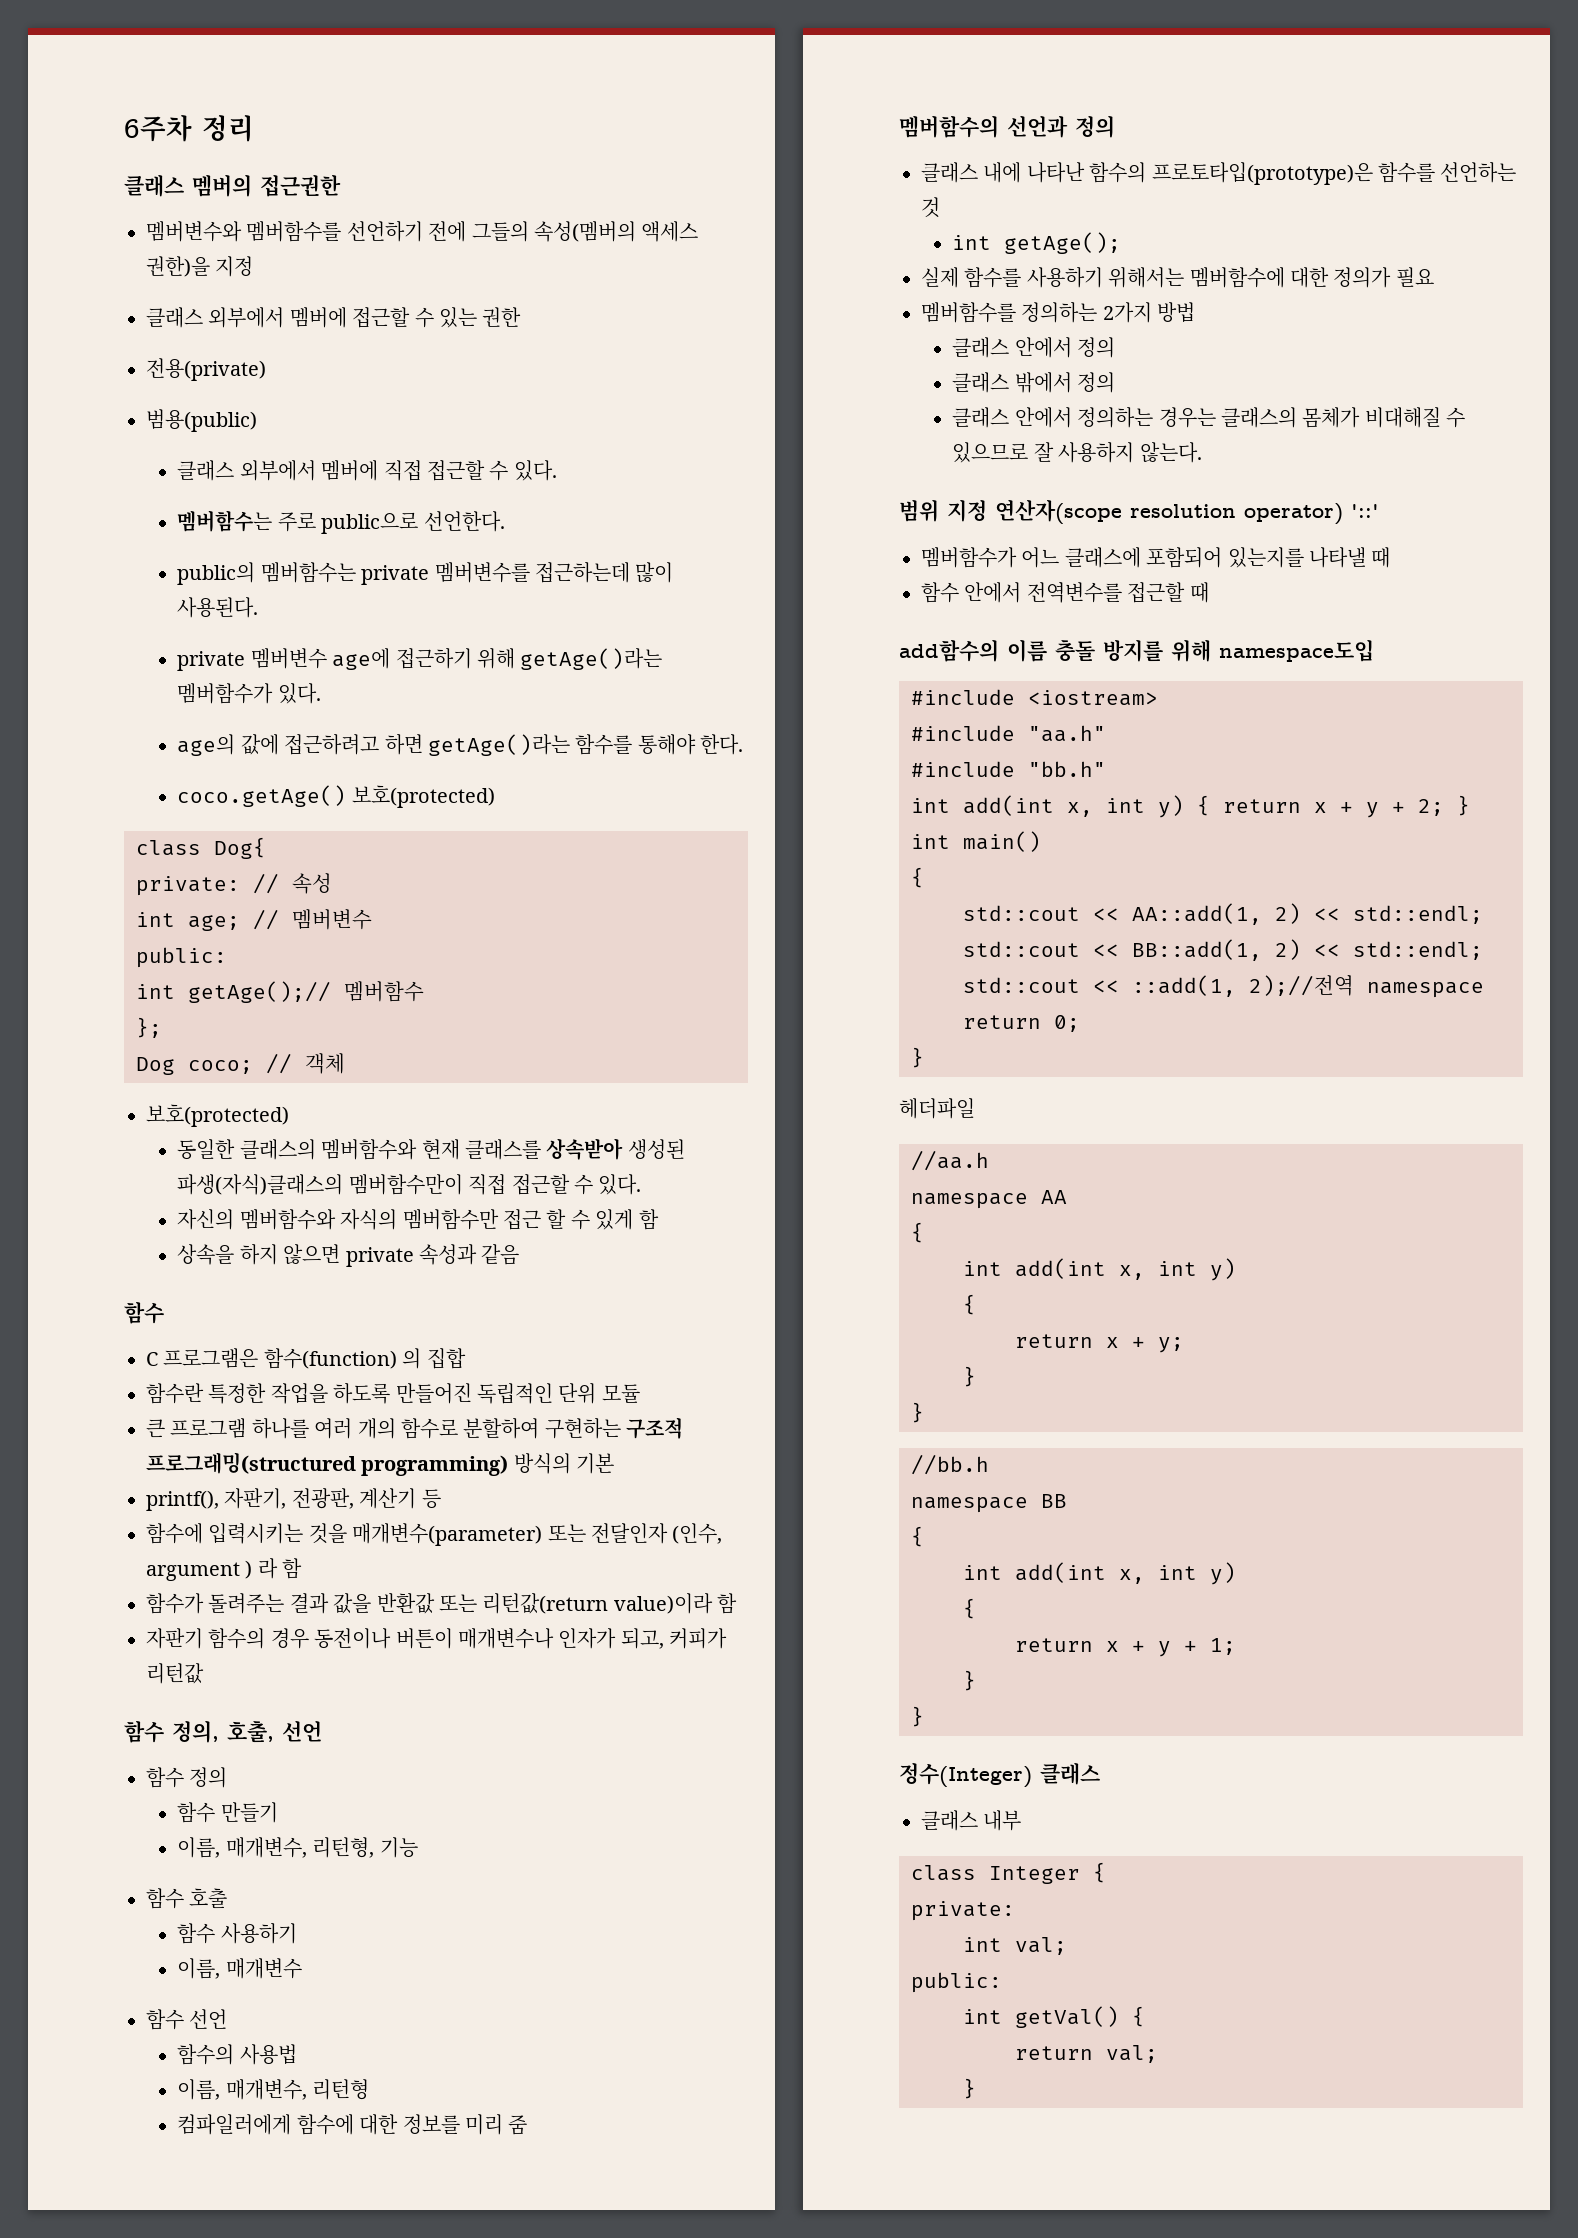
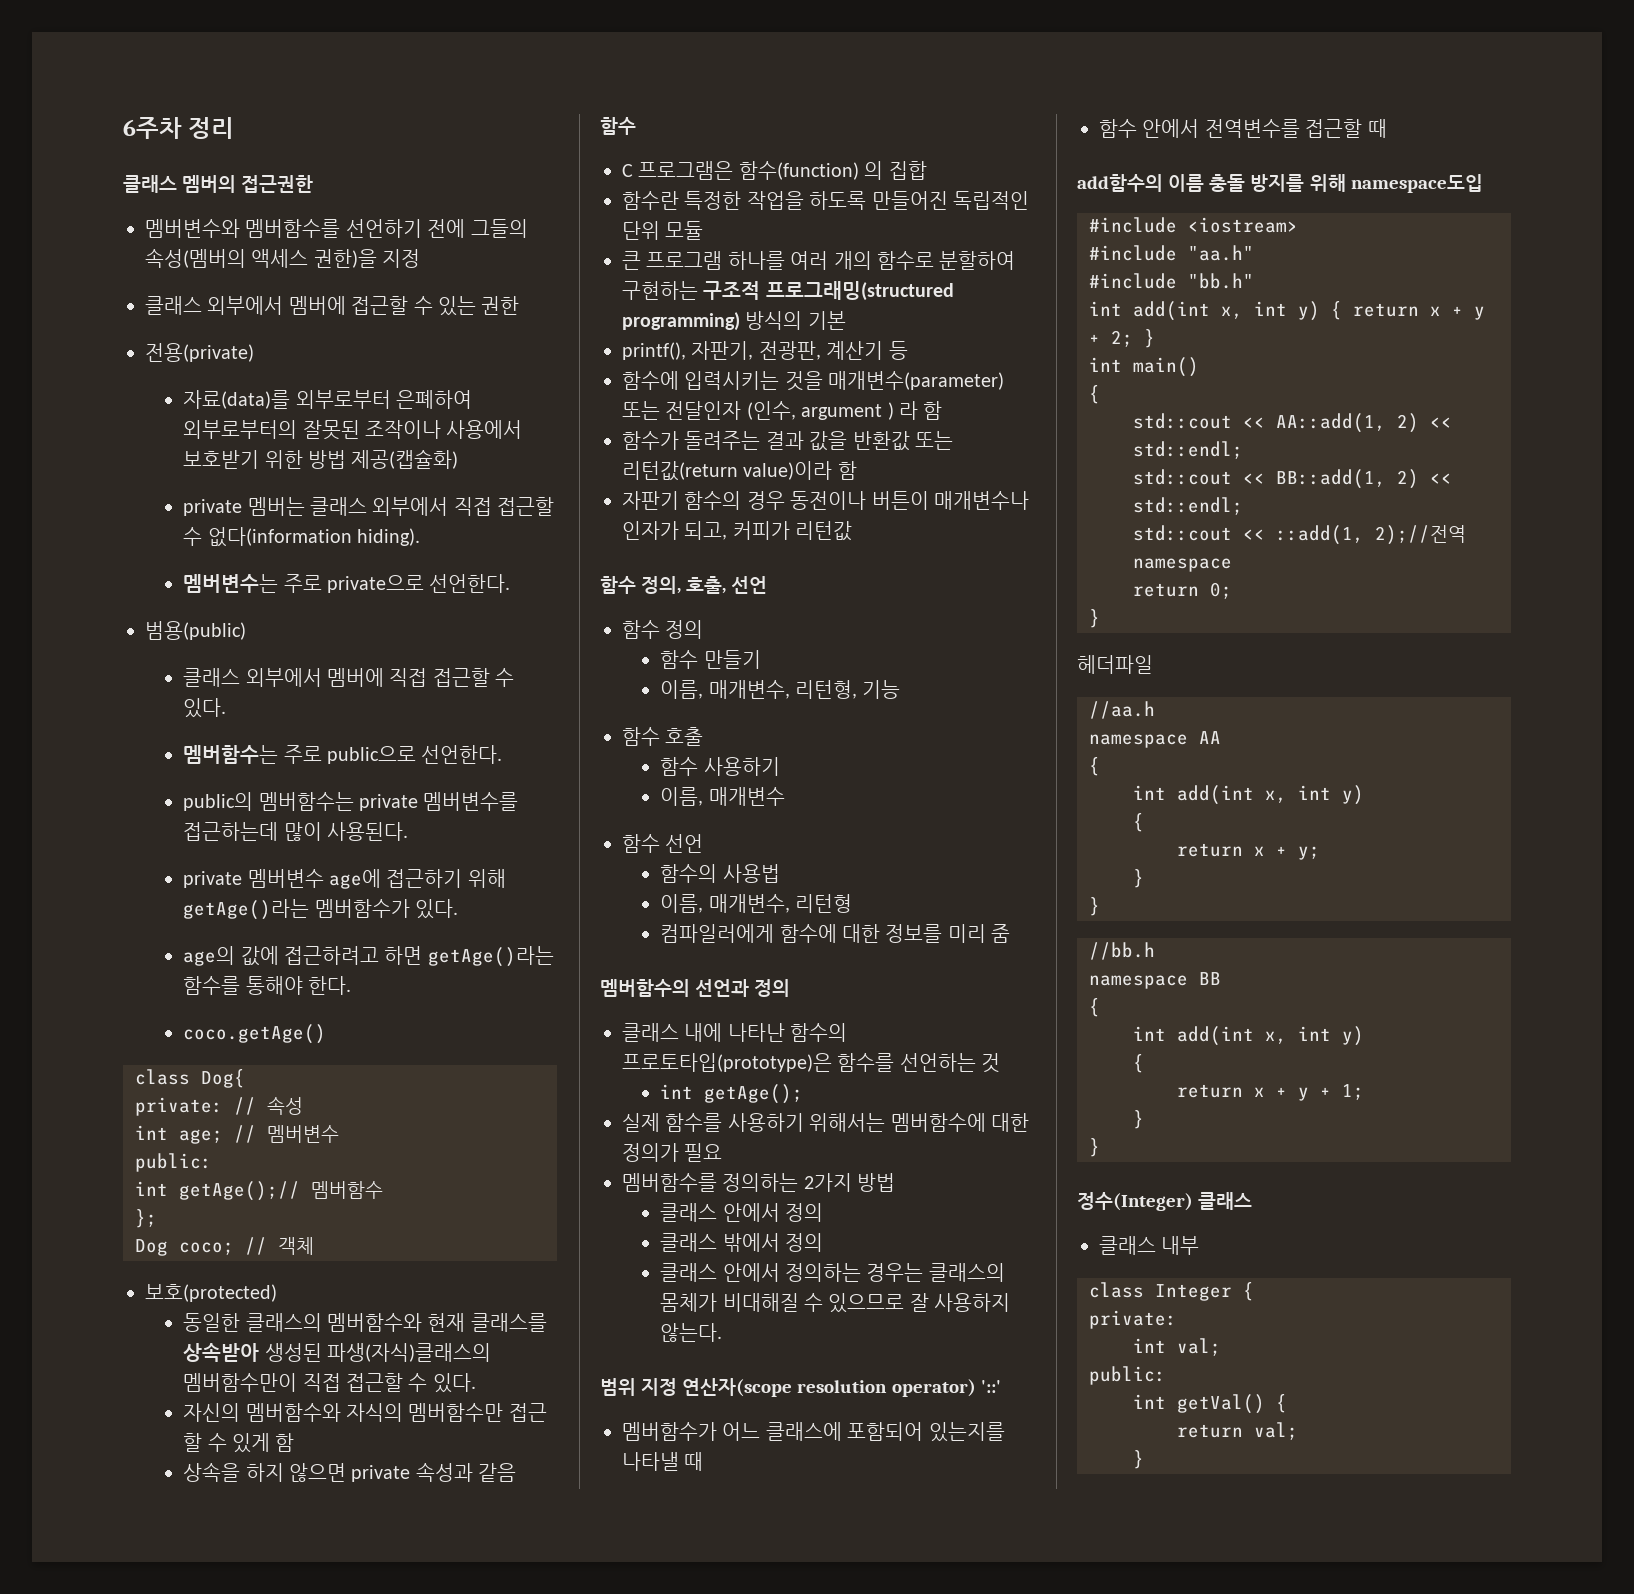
(266, 369) none -> [183,390,472,409] [183,420,523,440] [183,449,459,469] [183,497,555,516] [183,527,420,547] [183,574,511,593] // 자료(data)를 외부로부터 은폐하여 외부로부터의 잘못된 조작이나 사용에서 보호받기 위한 방법 제공(캡슐화) // private 멤버는 클래스 외부에서 직접 접근할 수 없다(information hiding). // 멤버변수는 주로 private으로 선언한다.
[351,785,495,808] 보호(protected) -> (327, 1034) none

